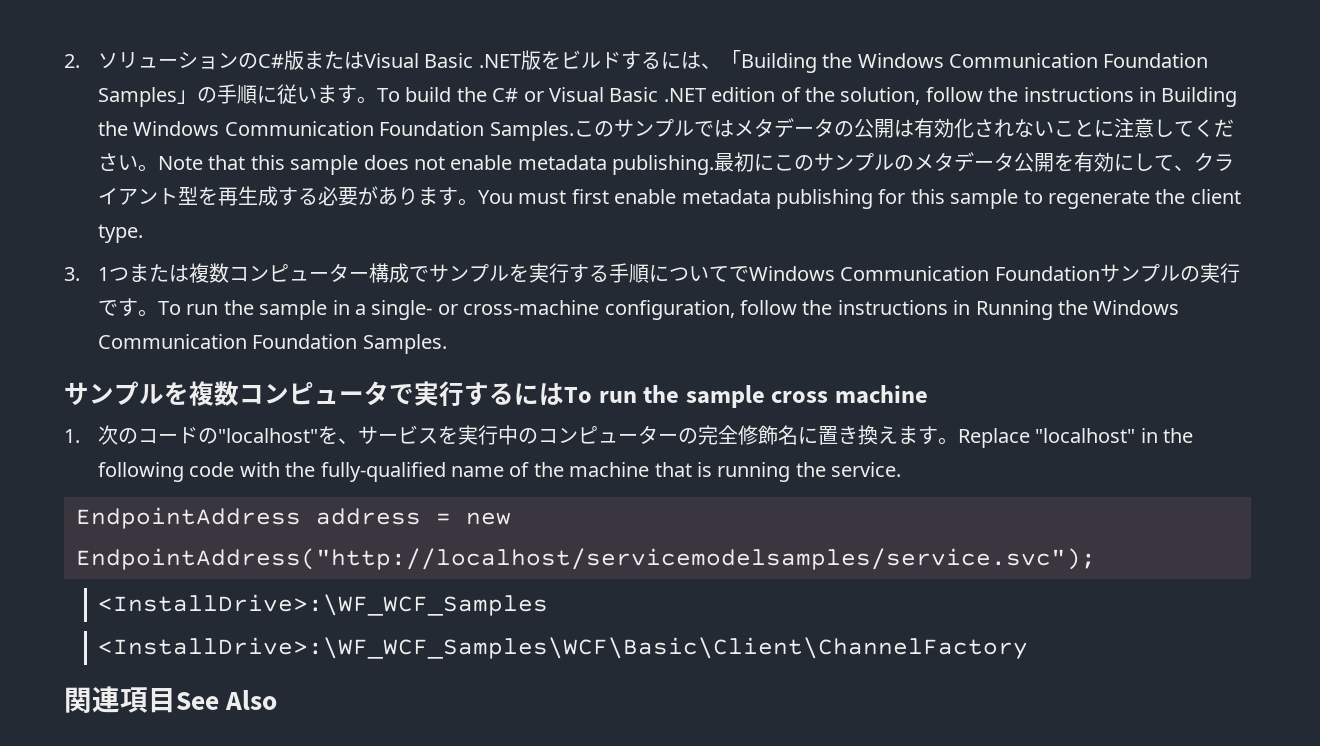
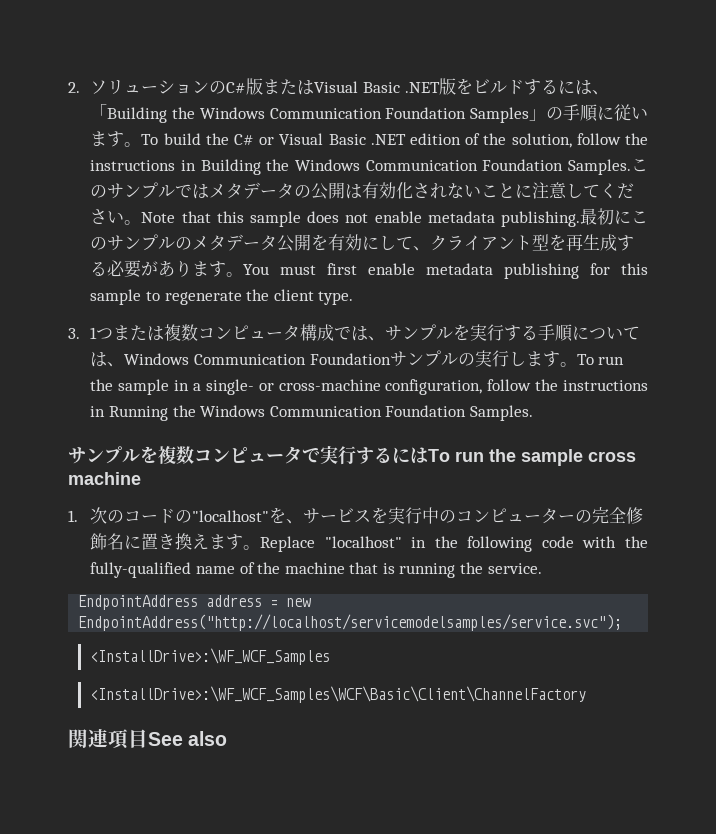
[348,263,429,283] ー構成で -> [300,324,386,341] 構成では、
[728,266,749,282] で -> [90,352,125,367] は、
[97,300,118,316] で -> [508,351,543,366] しま
[225,690,278,710] Also -> [188,731,228,746] also

